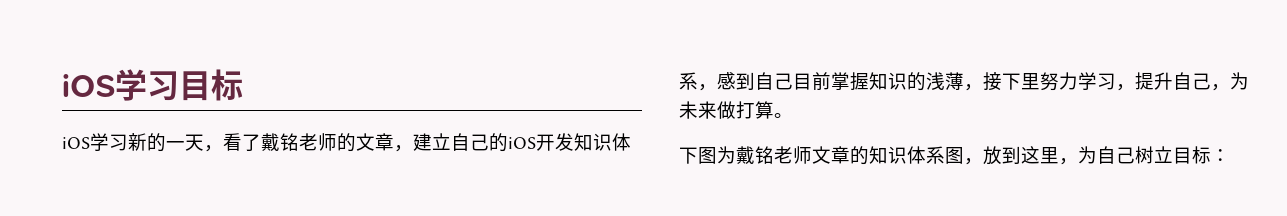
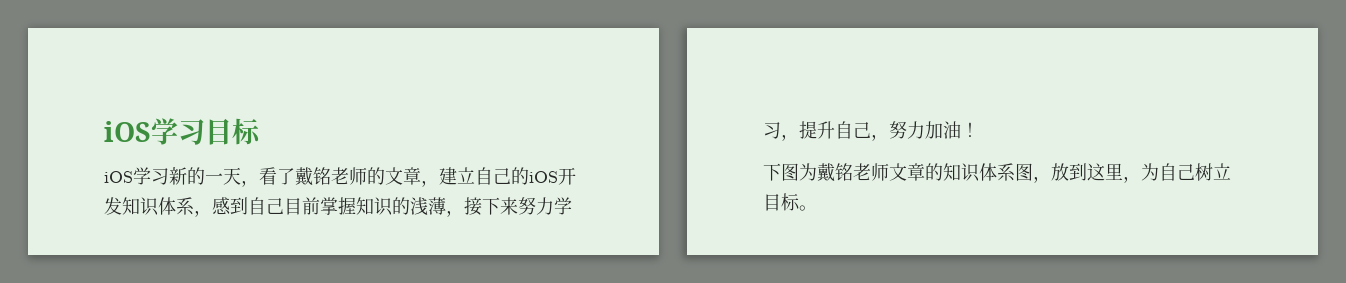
[1021,73,1040,90] 里 -> [500,197,518,215] 来
[1230,72,1249,90] [679,101,793,119] 为未来做打算。 -> [889,121,979,139] 努力加油！
[1211,149,1230,162] ： -> [799,205,817,211] 。

